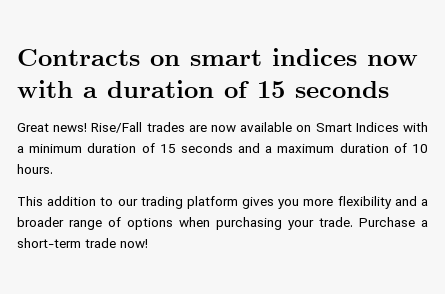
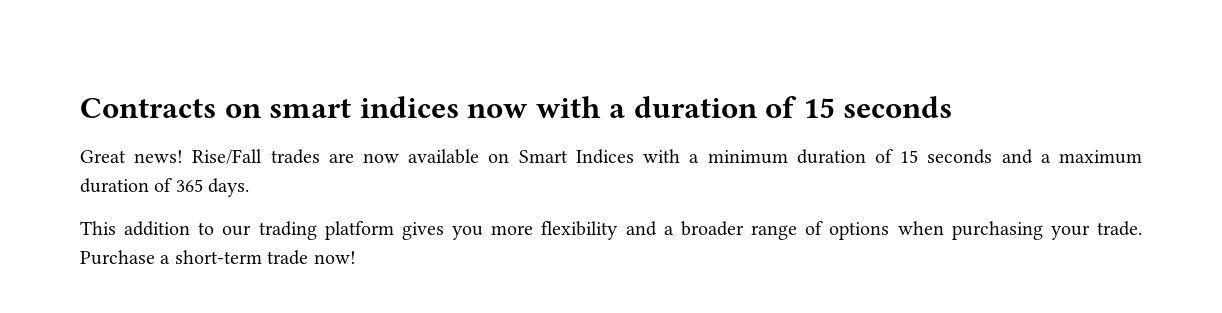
[412,144,429,153] [17,164,53,174] 10 hours. -> [175,178,250,197] 365 days.

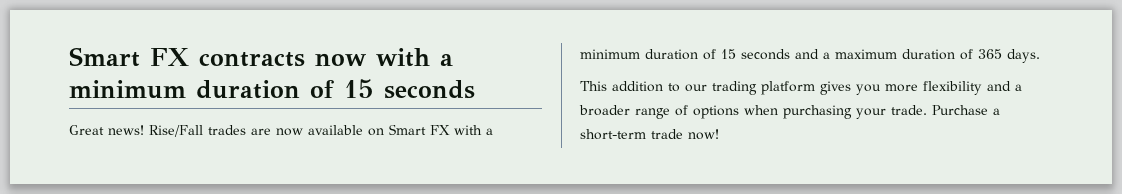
[80,96,459,118] Contracts on smart indices -> [69,47,305,67] Smart FX contracts
(626, 111) none -> [69,80,186,99] minimum
[575,149,634,164] Indices -> [430,125,450,135] FX

